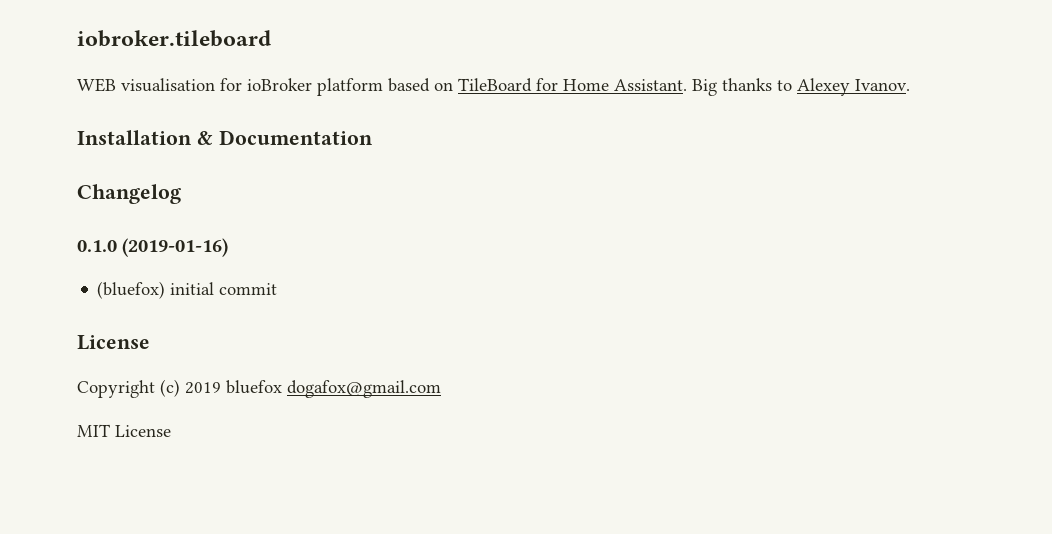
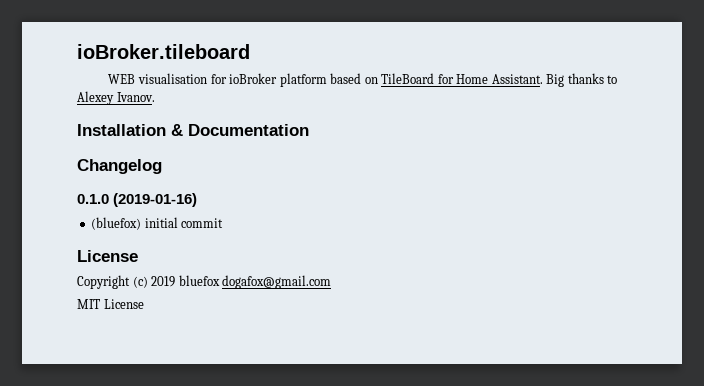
[77,30,271,47] iobroker.tileboard -> [77,44,250,59] ioBroker.tileboard

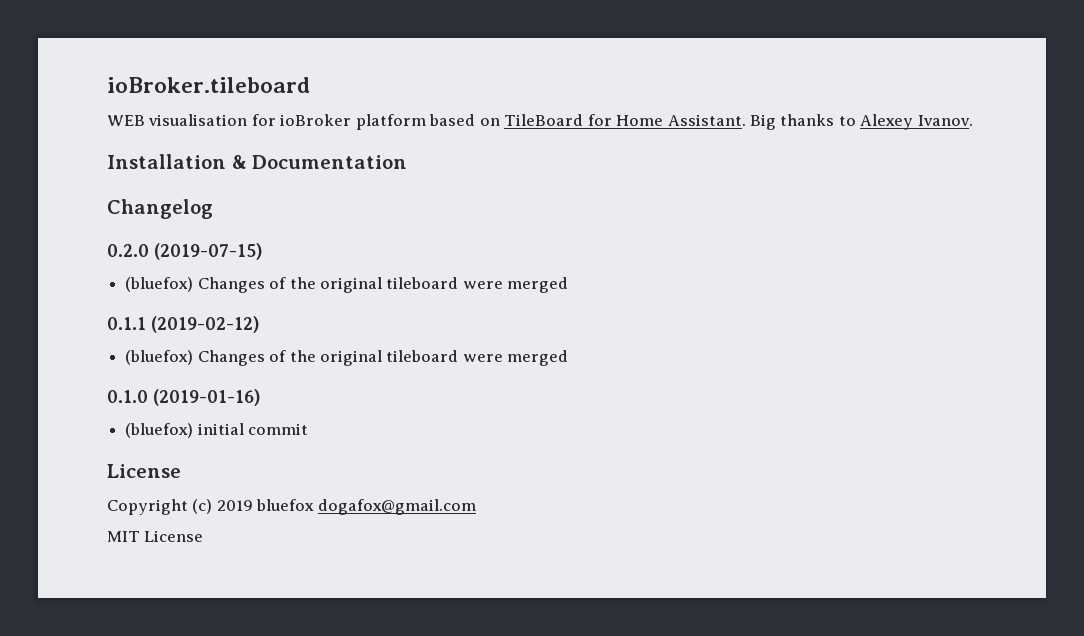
(162, 166) none -> [107,243,263,260] [125,277,569,293] [107,316,260,333] [125,350,569,366] // 0.2.0 (2019-07-15) // (bluefox) Changes of the original tileboard were merged // 0.1.1 (2019-02-12) // (bluefox) Changes of the original tileboard were merged

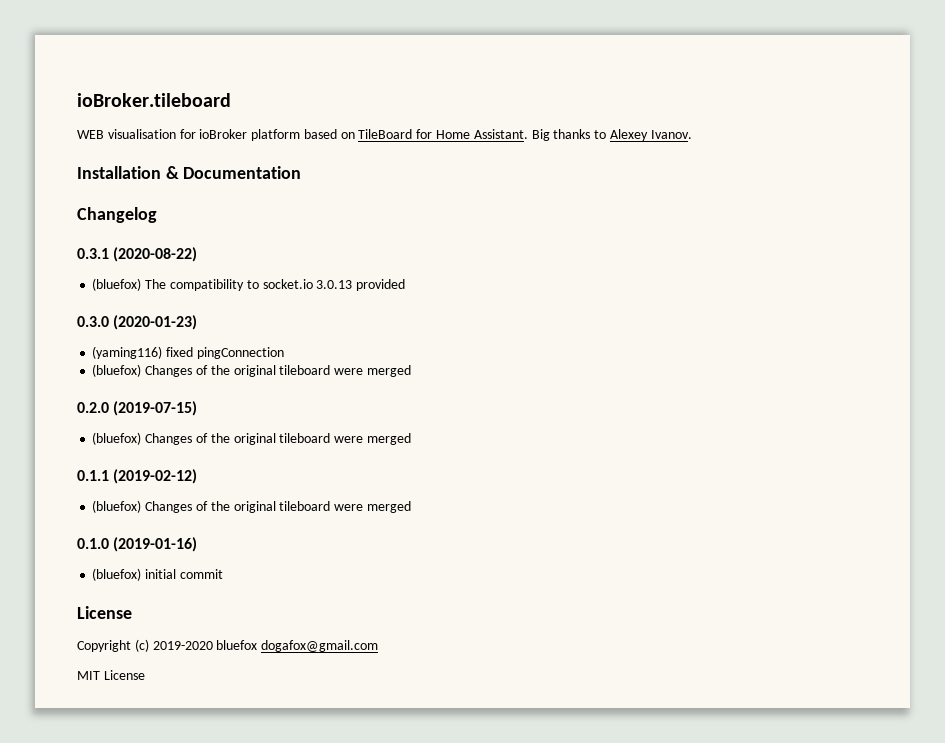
(213, 209) none -> [77,247,198,262] [92,278,406,291] [77,315,198,330] [92,346,284,359] [92,364,411,377] // 0.3.1 (2020-08-22) // (bluefox) The compatibility to socket.io 3.0.13 provided // 0.3.0 (2020-01-23) // (yaming116) fixed pingConnection // (bluefox) Changes of the original tileboard were merged
[216,500,253,511] 2019 -> [152,641,213,650] 2019-2020

